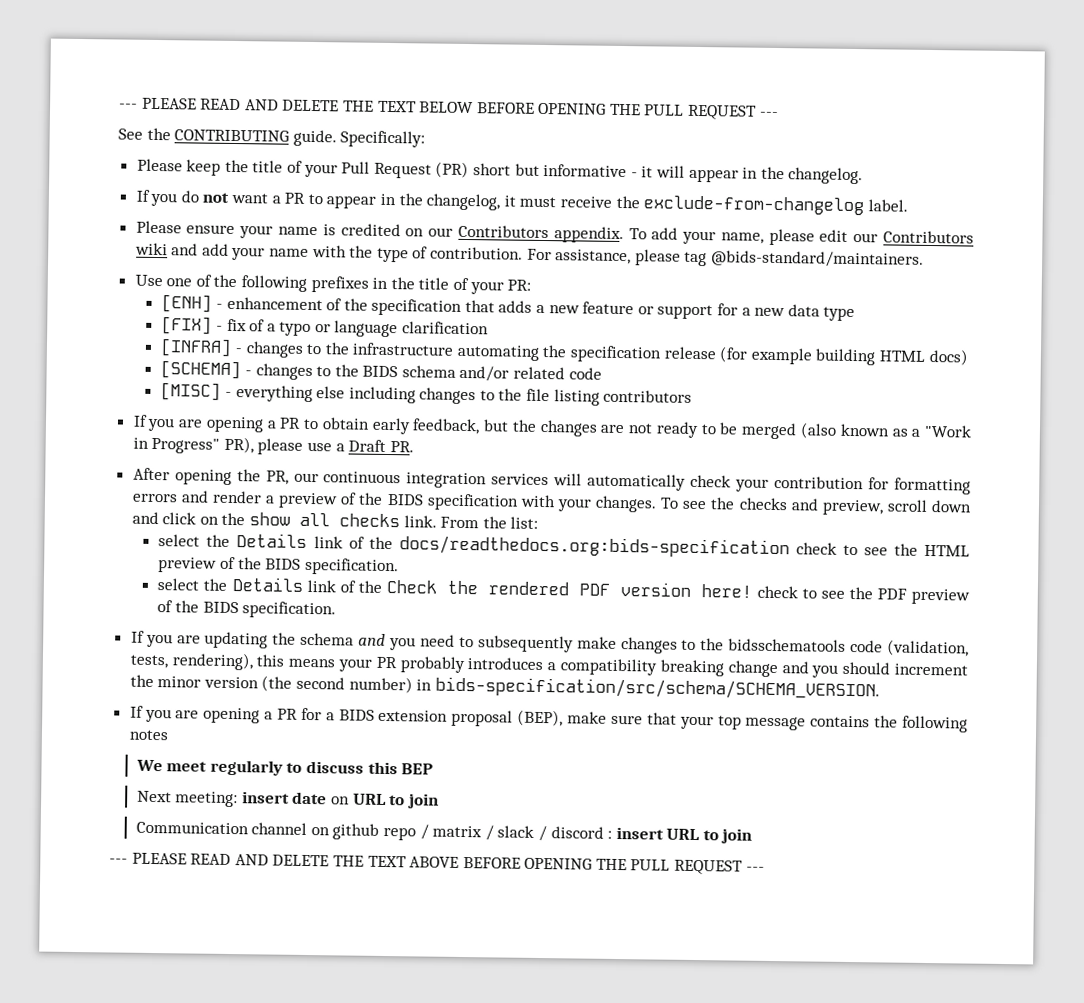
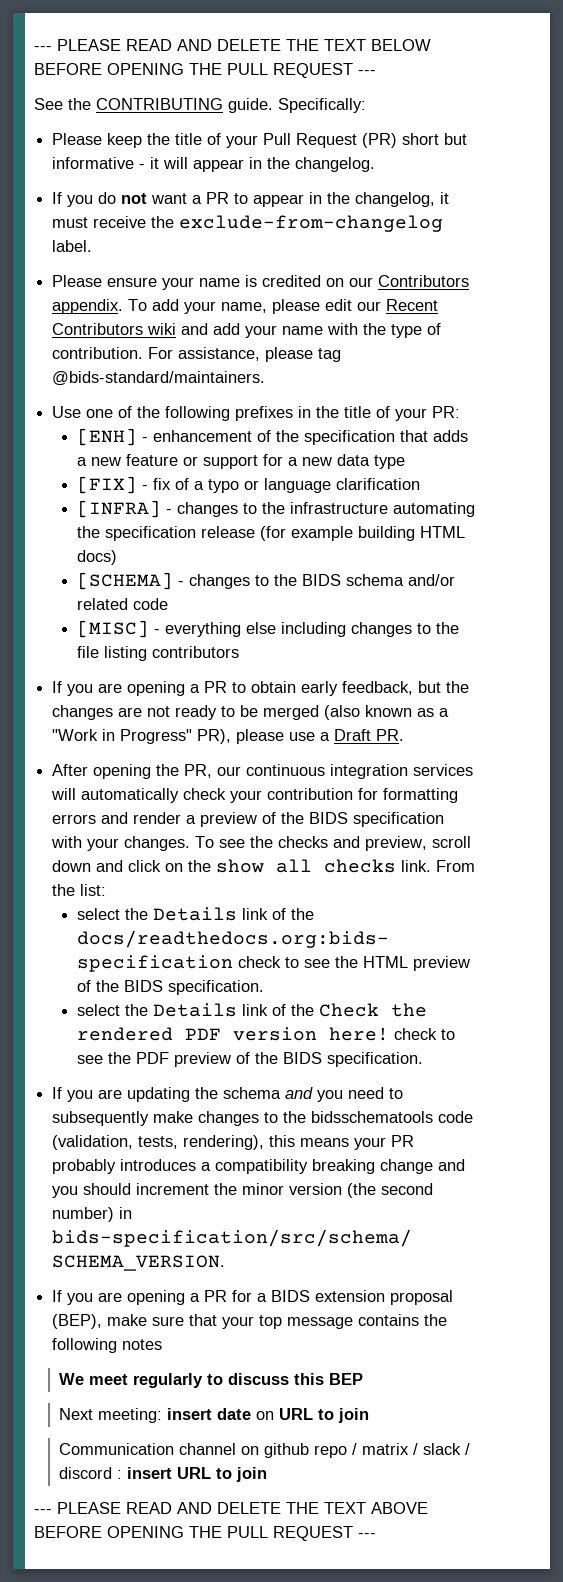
(879, 238) none -> [386,299,439,311] Recent

